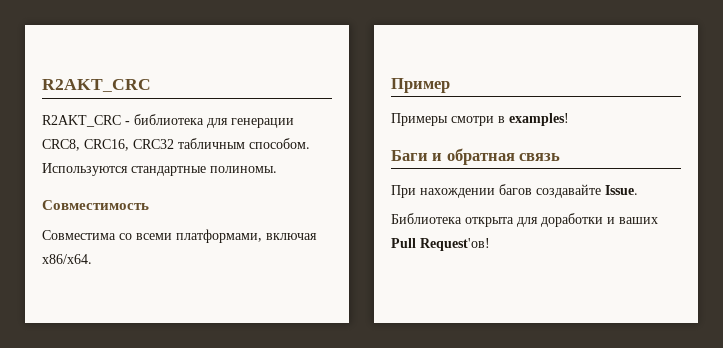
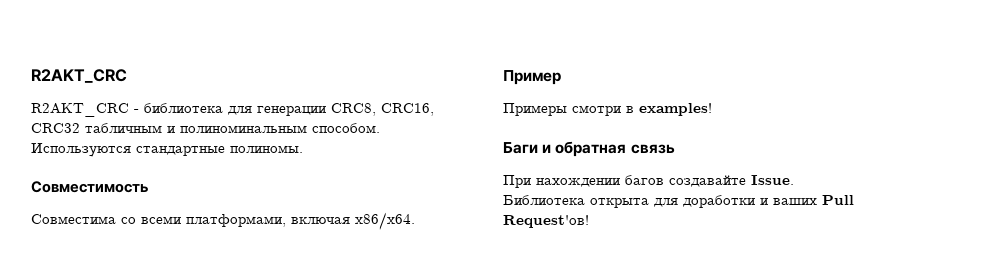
(245, 143) none -> [167,125,307,133] и полиноминальным

